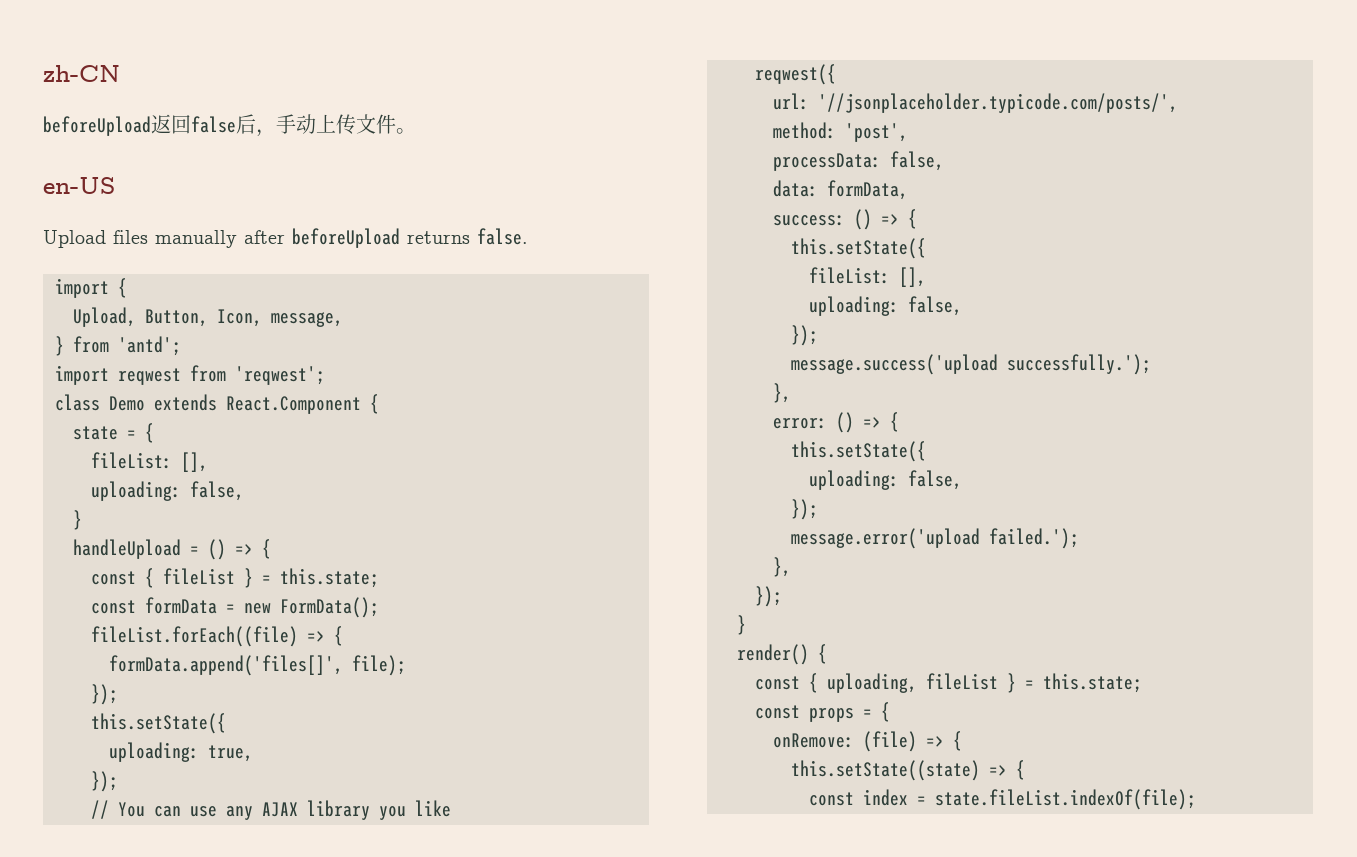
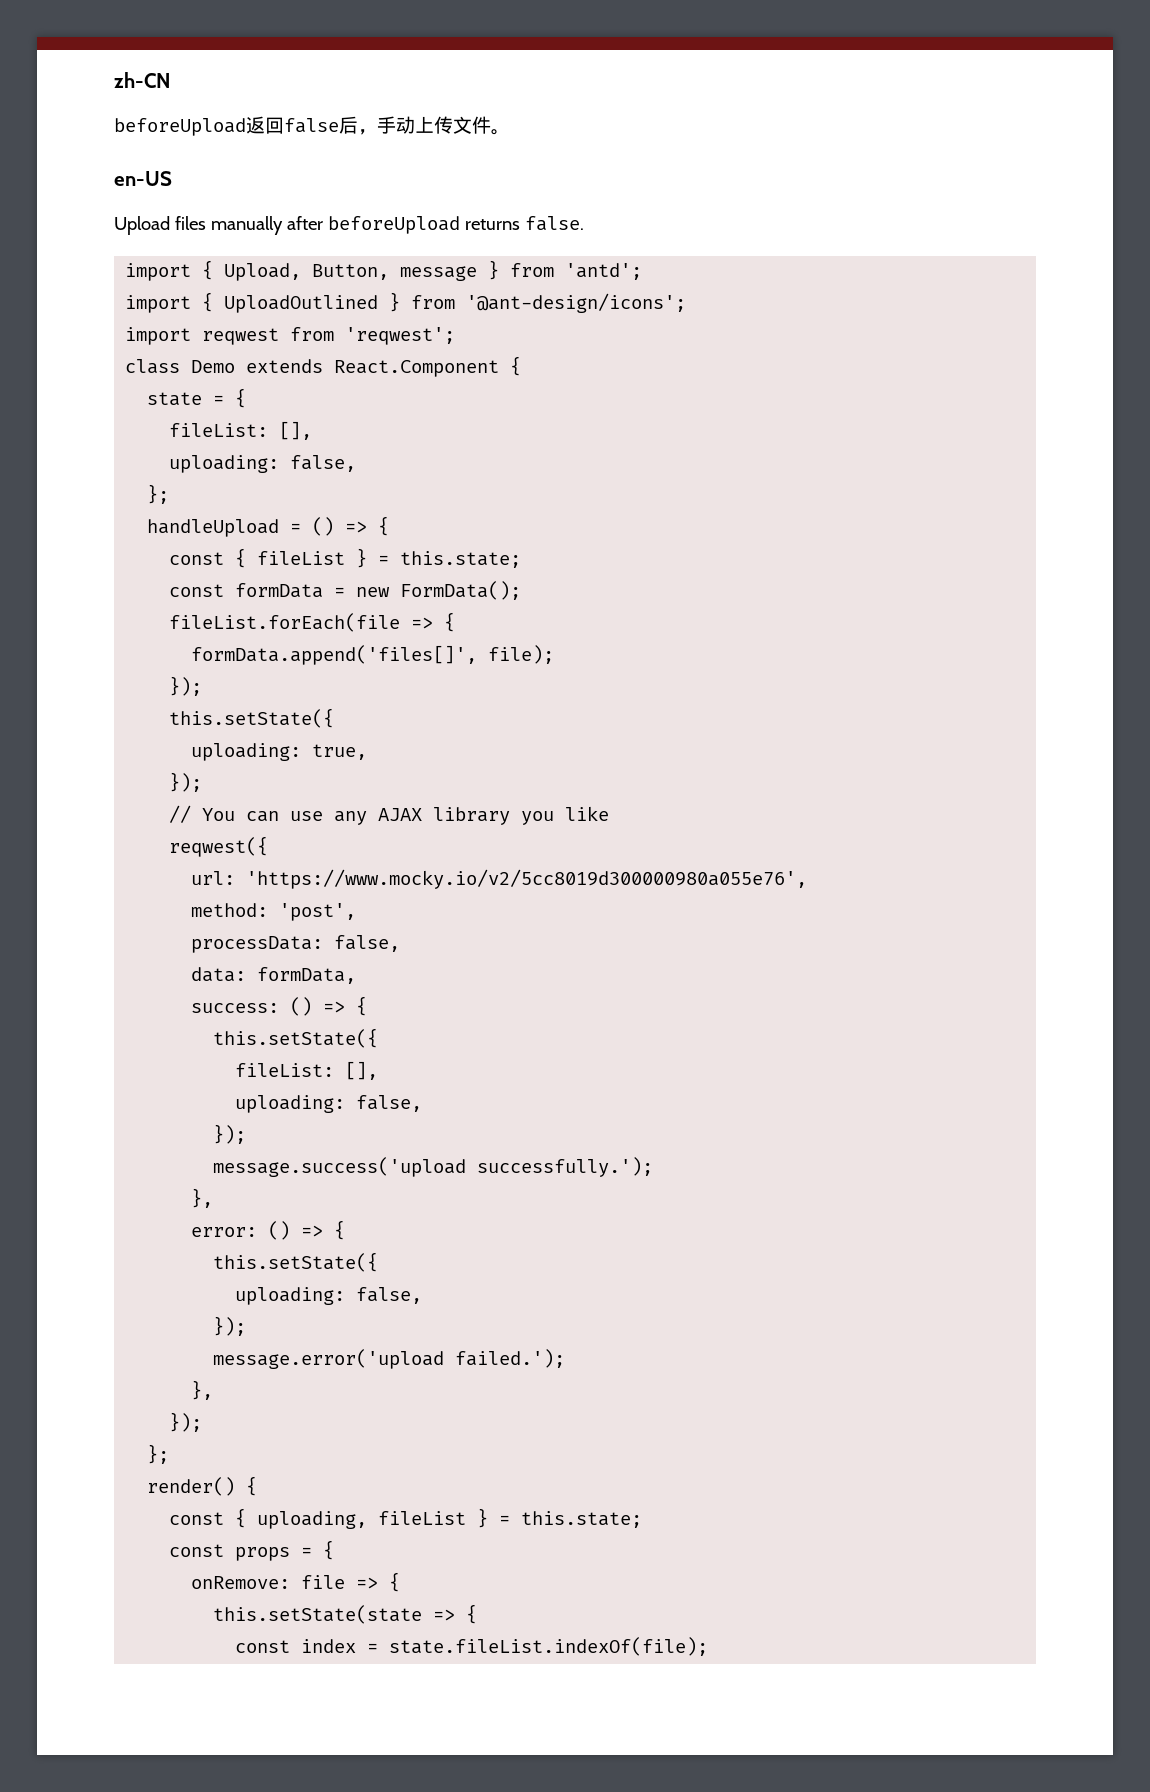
(127, 288) // -> (214, 270) none
[217,309,343,327] Icon, message, // -> [400,266,478,281] message
(181, 346) none -> [125,292,687,313] // import { UploadOutlined } from '@ant-design/icons';
[73,510,82,530] } -> [147,484,170,504] };
[91,626,298,647] fileList.forEach((file) -> [169,613,401,632] fileList.forEach(file
[818,93,1178,113] '//jsonplaceholder.typicode.com/posts/', -> [246,869,808,889] 'https://www.mocky.io/v2/5cc8019d300000980a055e76',
[737,615,746,635] } -> [147,1444,170,1464] };
[863,731,962,752] [791,760,980,781] (file) => { // this.setState((state) -> [301,1572,401,1592] [213,1605,423,1624] file => { // this.setState(state

